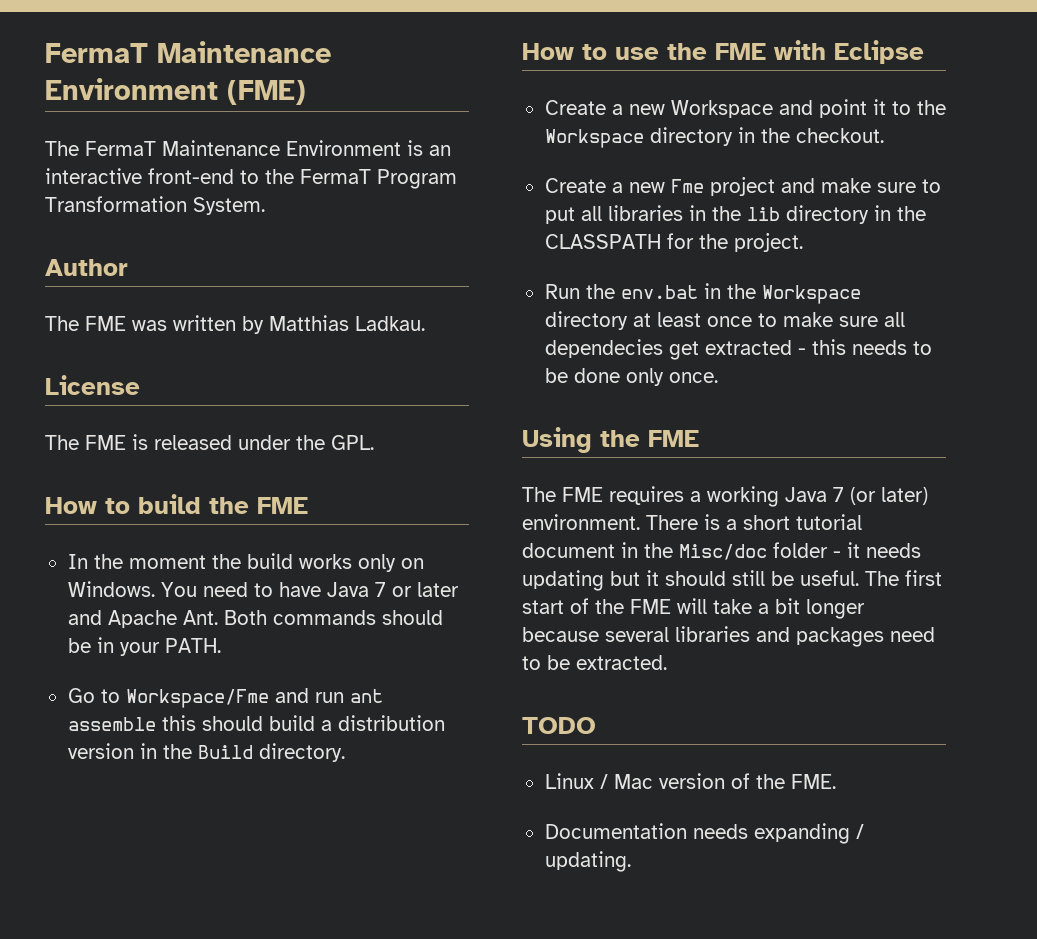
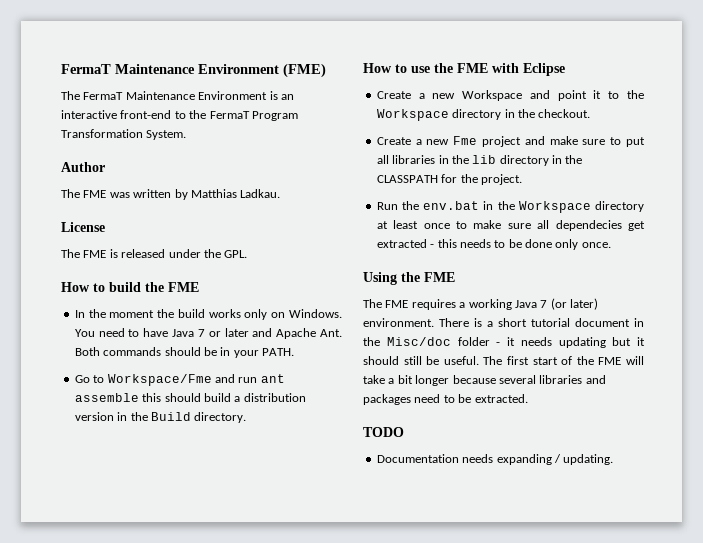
[544,773,836,789] // Linux / Mac version of the FME. -> (404, 432) none

